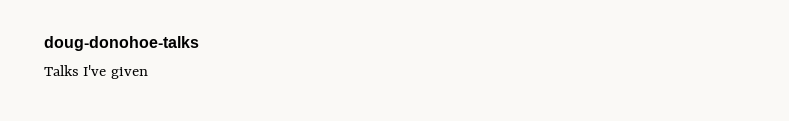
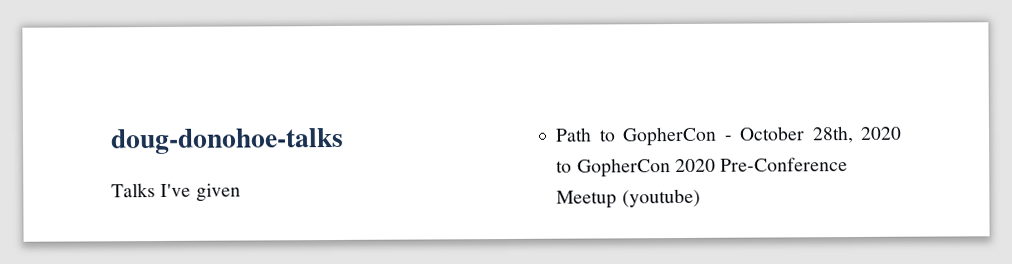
(148, 73) none -> [555,126,902,147] [556,157,849,178] [556,188,701,209] // Path to GopherCon - October 28th, 2020 to GopherCon 2020 Pre-Conference Meetup (youtube)

